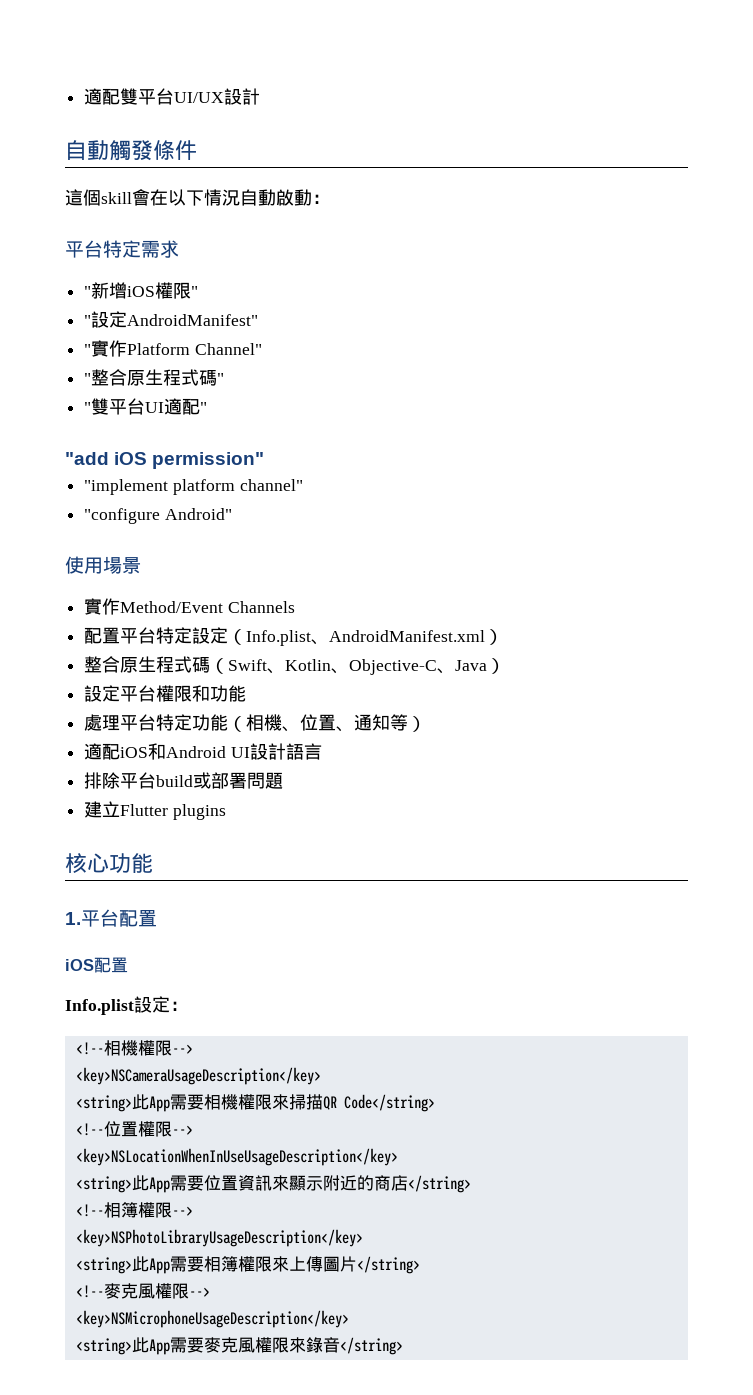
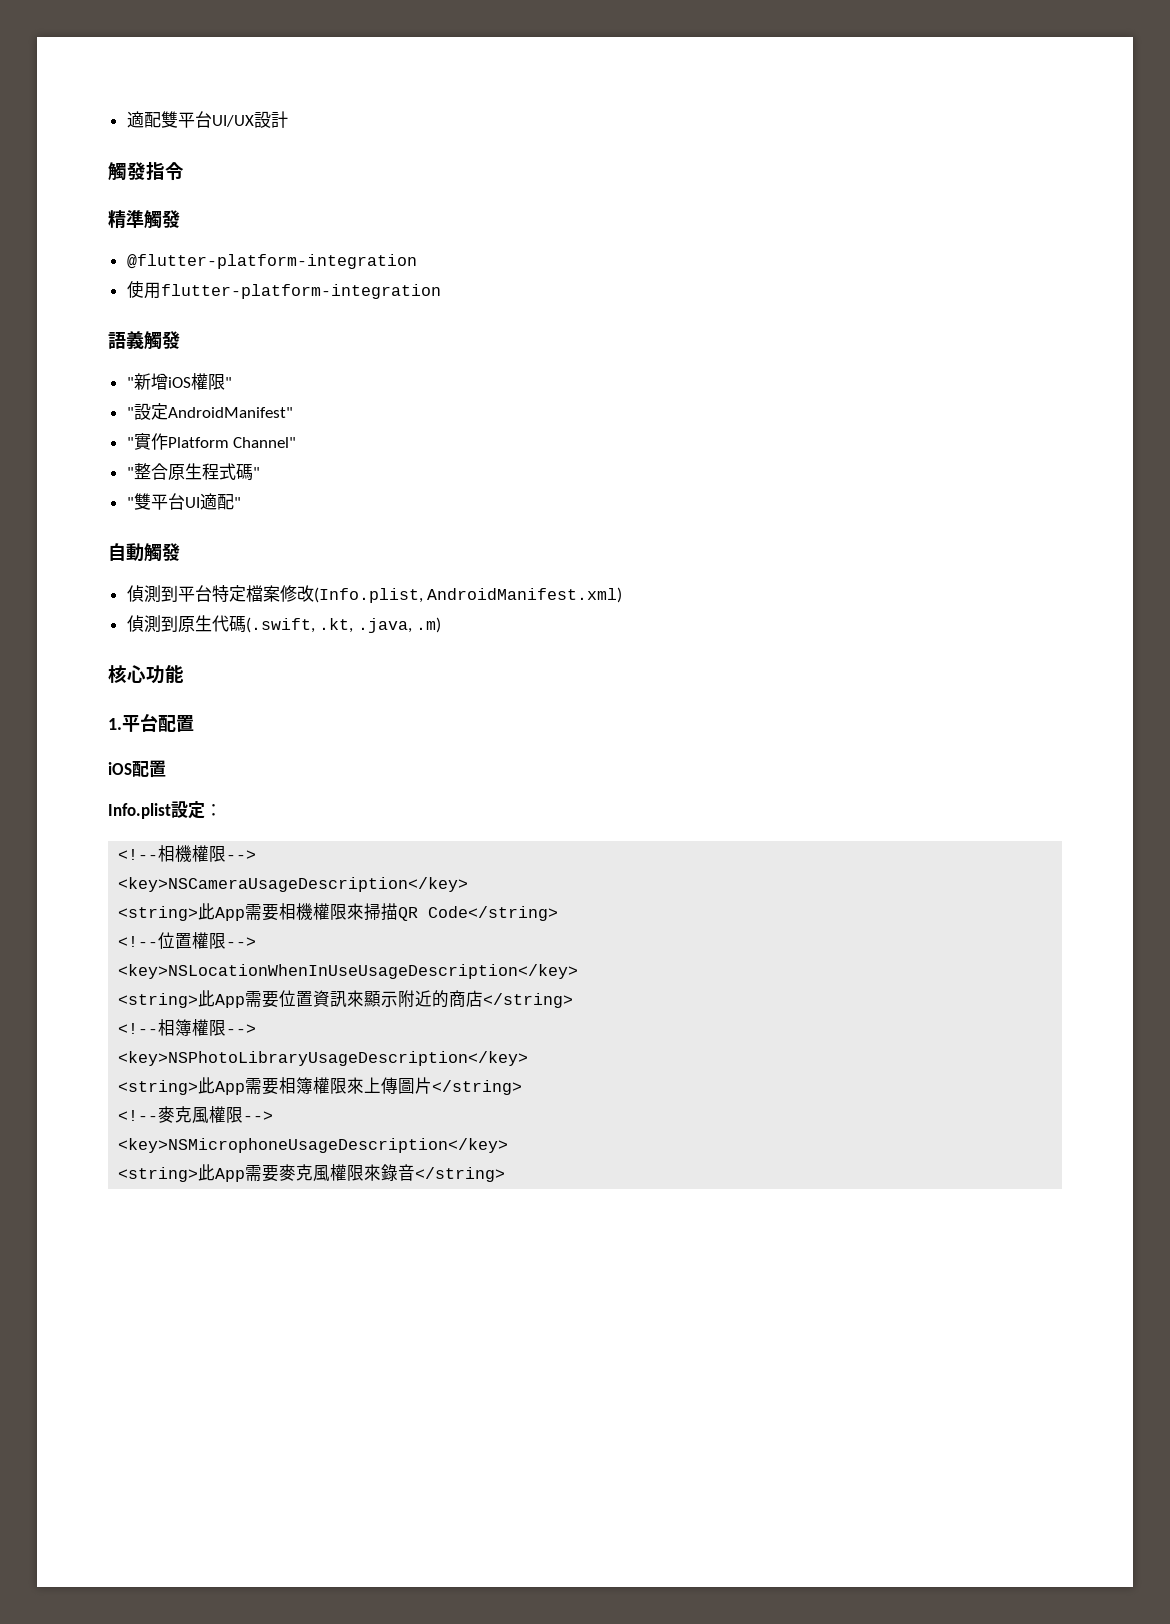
[65,140,197,161] [65,189,330,206] [65,240,179,258] 自動觸發條件 // 這個skill會在以下情況自動啟動： // 平台特定需求 -> [108,161,184,181] [108,209,180,229] [126,254,417,269] [126,281,441,299] [108,331,180,350] 觸發指令 // 精準觸發 // @flutter-platform-integration // 使用flutter-platform-integration // 語義觸發
[65,452,265,469] [84,479,303,495] [84,508,232,524] [65,556,141,574] [84,598,295,615] [84,627,504,646] [84,656,506,675] [84,685,247,702] [84,714,427,732] [84,743,322,760] [84,772,284,789] [84,801,226,820] "add iOS permission" // "implement platform channel" // "configure Android" // 使用場景 // 實作Method/Event Channels // 配置平台特定設定（Info.plist、AndroidManifest.xml） // 整合原生程式碼（Swift、Kotlin、Objective-C、Java） // 設定平台權限和功能 // 處理平台特定功能（相機、位置、通知等） // 適配iOS和Android UI設計語言 // 排除平台build或部署問題 // 建立Flutter plugins -> [108,543,180,562] [126,585,623,603] [126,615,442,633] 自動觸發 // 偵測到平台特定檔案修改(Info.plist, AndroidManifest.xml) // 偵測到原生代碼(.swift, .kt, .java, .m)

